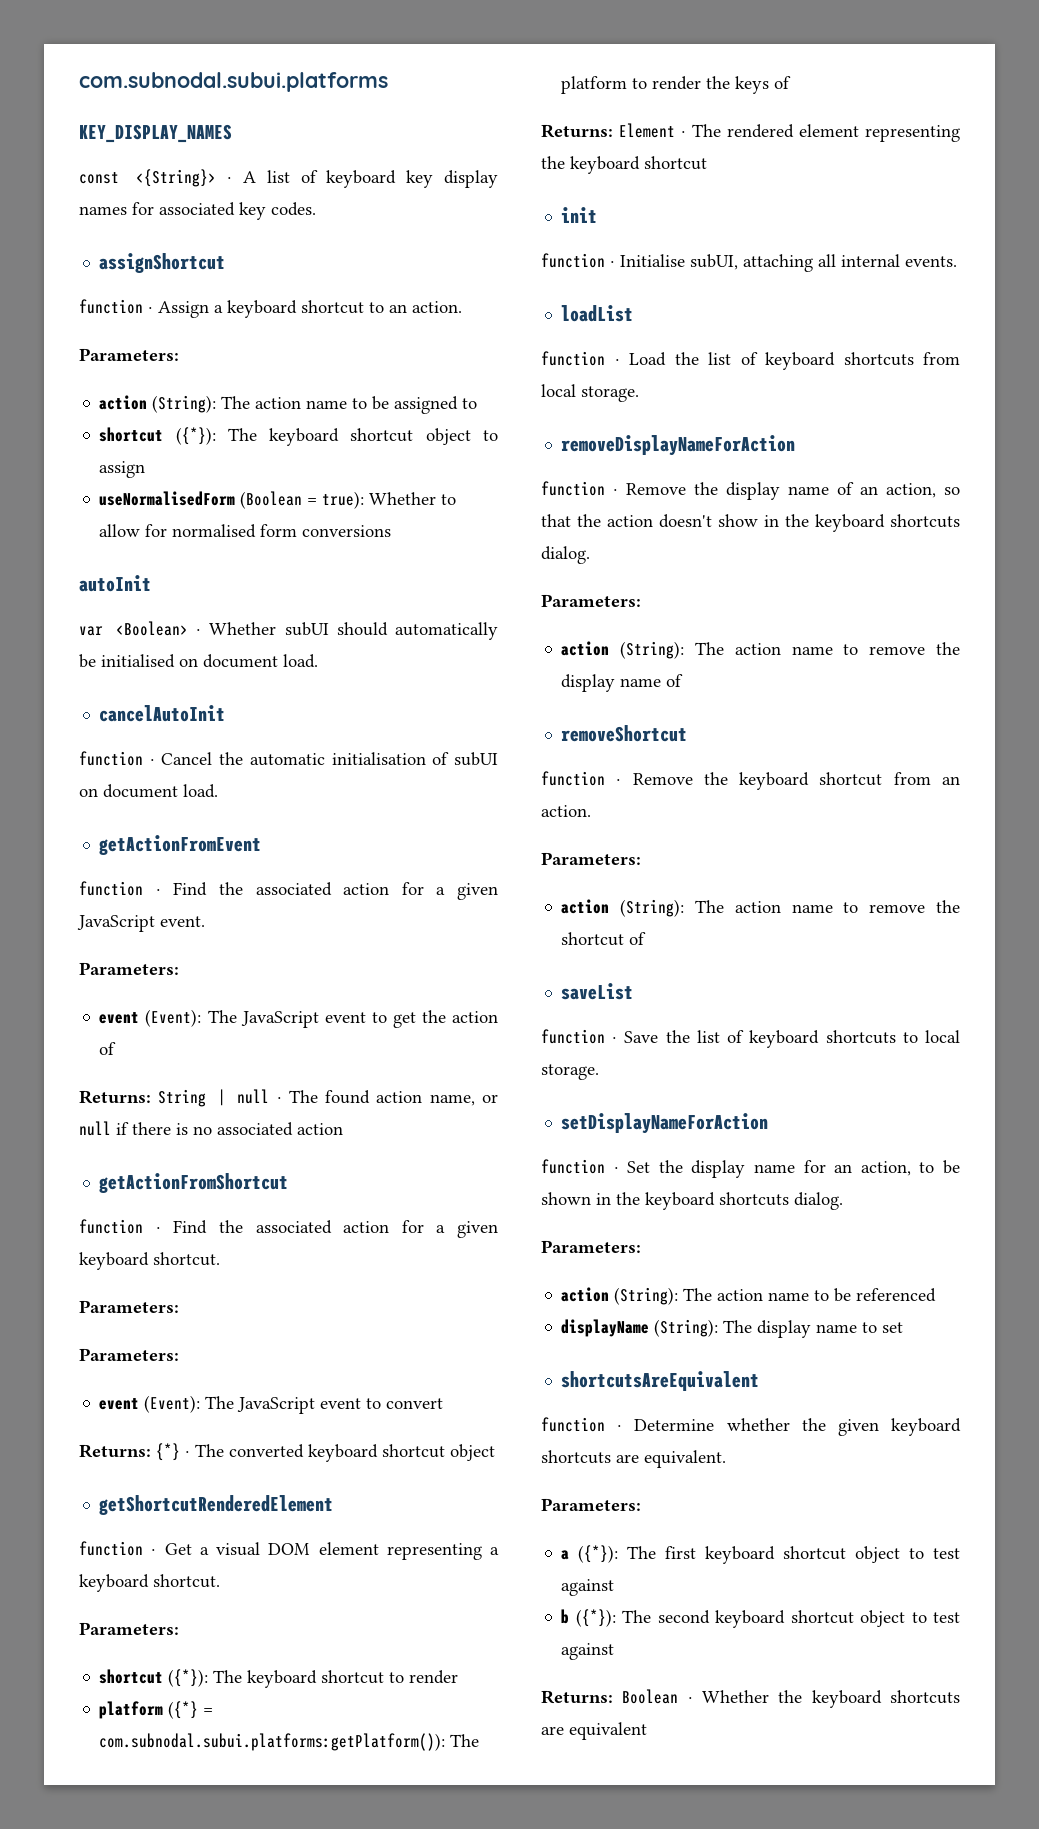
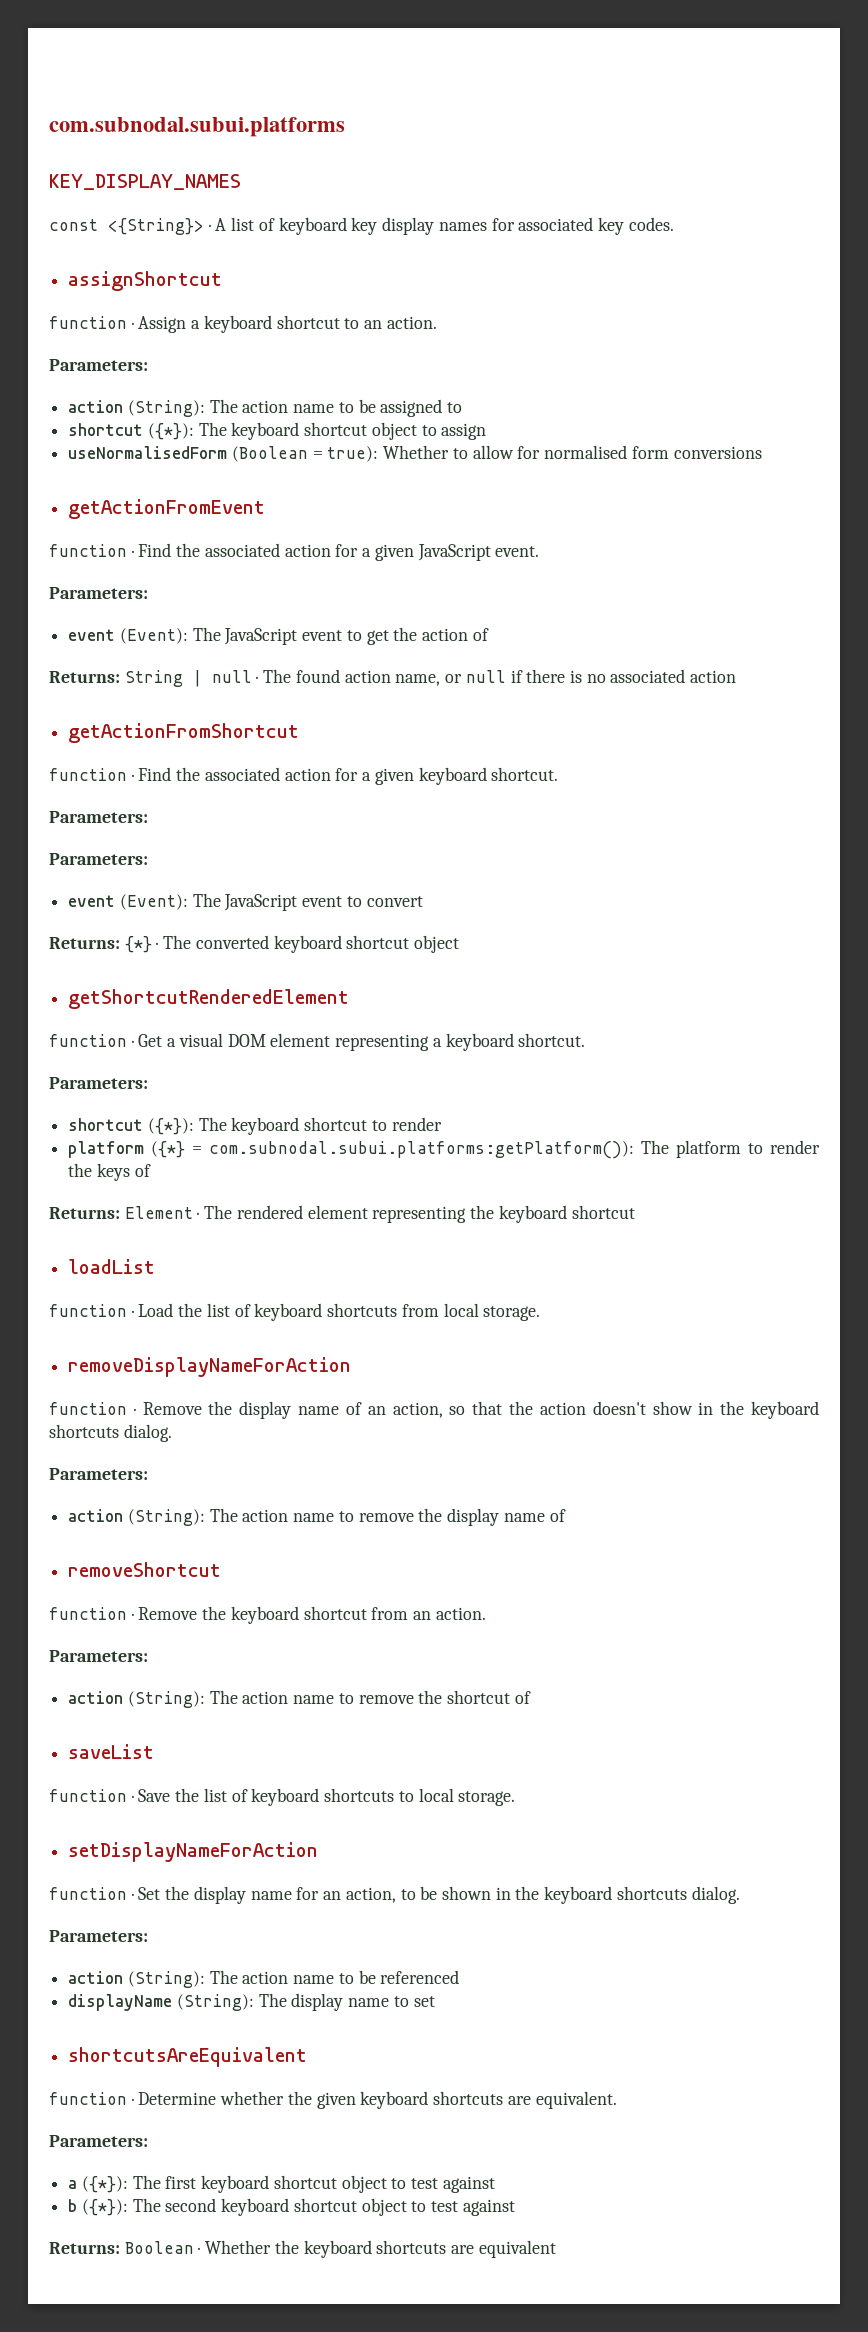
[79,575,151,592] [79,621,498,640] [79,654,318,668] [99,705,226,722] [79,751,498,766] [79,784,218,798] // autoInit // var <Boolean> · Whether subUI should automatically be initialised on document load. // cancelAutoInit // function · Cancel the automatic initialisation of subUI on document load. -> (762, 452) none
[561,207,598,223] [541,253,957,272] // init // function · Initialise subUI, attaching all internal events. -> (635, 1212) none

